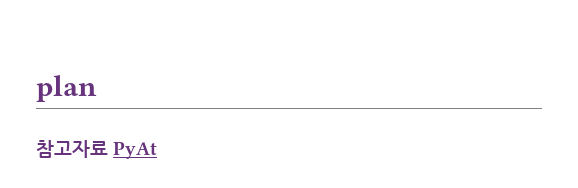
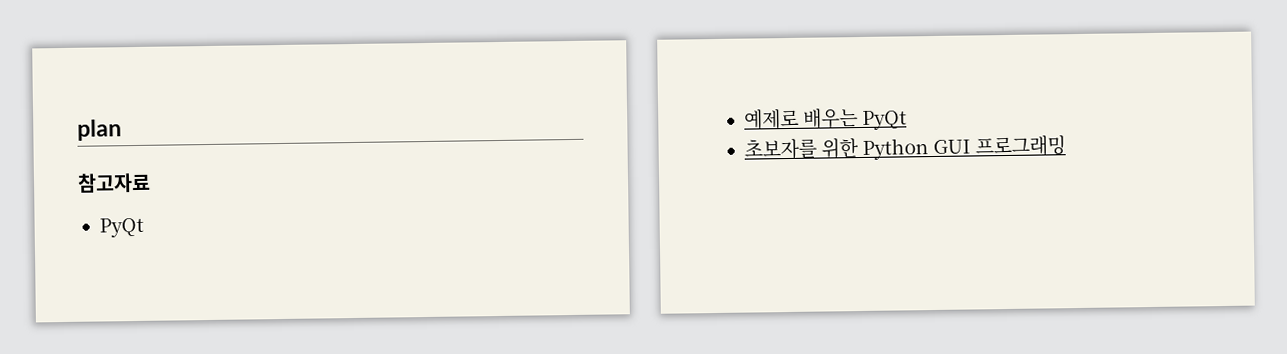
[113,141,158,159] PyAt -> [98,217,144,238] [743,108,908,130] [743,135,1067,160] // PyQt // 예제로 배우는 PyQt // 초보자를 위한 Python GUI 프로그래밍

